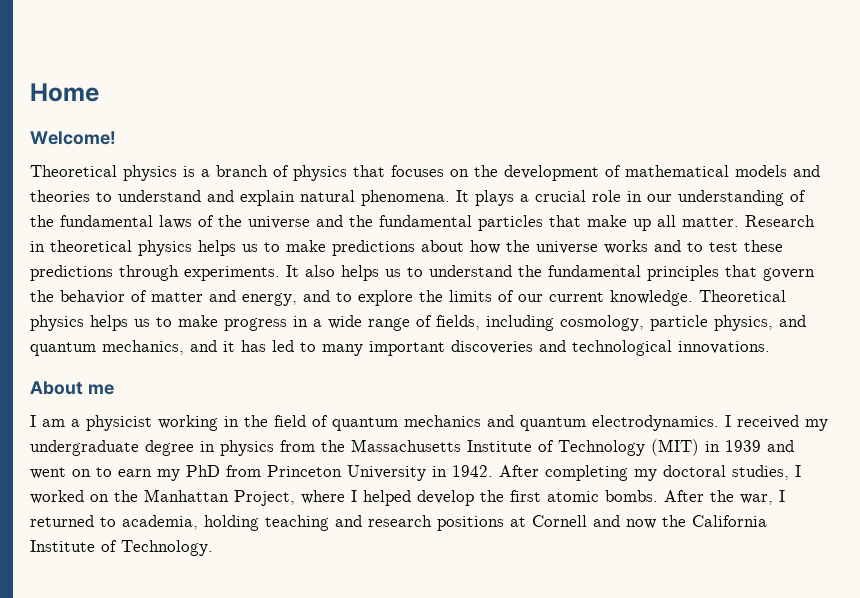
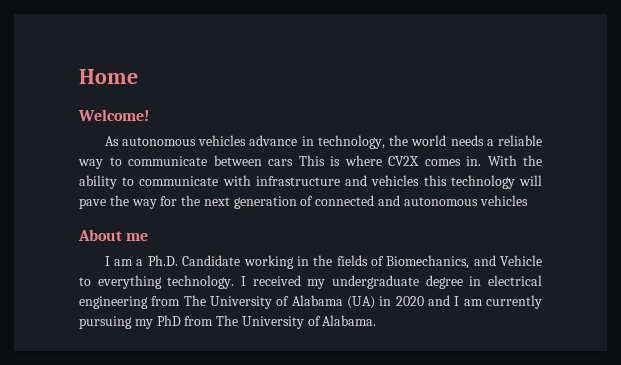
[30,165,820,181] [30,190,806,206] [30,215,815,231] [30,240,783,256] [30,265,815,281] [30,290,786,306] [30,315,806,331] [30,340,770,356] Theoretical physics is a branch of physics that focuses on the development of mathematical models and theories to understand and explain natural phenomena. It plays a crucial role in our understanding of the fundamental laws of the universe and the fundamental particles that make up all matter. Research in theoretical physics helps us to make predictions about how the universe works and to test these predictions through experiments. It also helps us to understand the fundamental principles that govern the behavior of matter and energy, and to explore the limits of our current knowledge. Theoretical physics helps us to make progress in a wide range of fields, including cosmology, particle physics, and quantum mechanics, and it has led to many important discoveries and technological innovations. -> [104,135,543,149] [78,155,542,169] [79,175,542,189] [79,195,528,209] As autonomous vehicles advance in technology, the world needs a reliable way to communicate between cars This is where CV2X comes in. With the ability to communicate with infrastructure and vehicles this technology will pave the way for the next generation of connected and autonomous vehicles
[86,415,152,431] physicist -> [147,255,241,266] Ph.D. Candidate
[274,415,719,431] field of quantum mechanics and quantum electrodynamics. -> [336,255,542,269] [79,275,235,289] fields of Biomechanics, and Vehicle to everything technology.
[220,439,794,456] [30,465,801,481] [30,489,785,506] [30,515,767,531] [30,540,213,556] physics from the Massachusetts Institute of Technology (MIT) in 1939 and went on to earn my PhD from Princeton University in 1942. After completing my doctoral studies, I worked on the Manhattan Project, where I helped develop the first atomic bombs. After the war, I returned to academia, holding teaching and research positions at Cornell and now the California Institute of Technology. -> [488,275,542,286] [79,295,542,309] [79,315,377,329] electrical engineering from The University of Alabama (UA) in 2020 and I am currently pursuing my PhD from The University of Alabama.

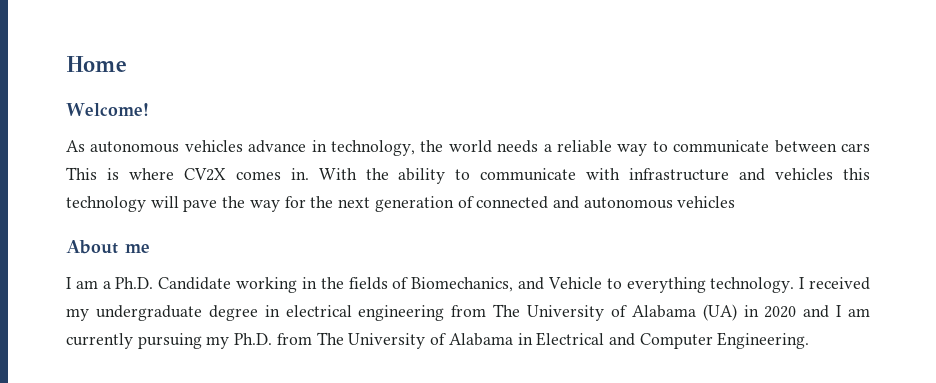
[156,315,377,329] PhD from The University of Alabama. -> [234,332,810,349] Ph.D. from The University of Alabama in Electrical and Computer Engineering.

